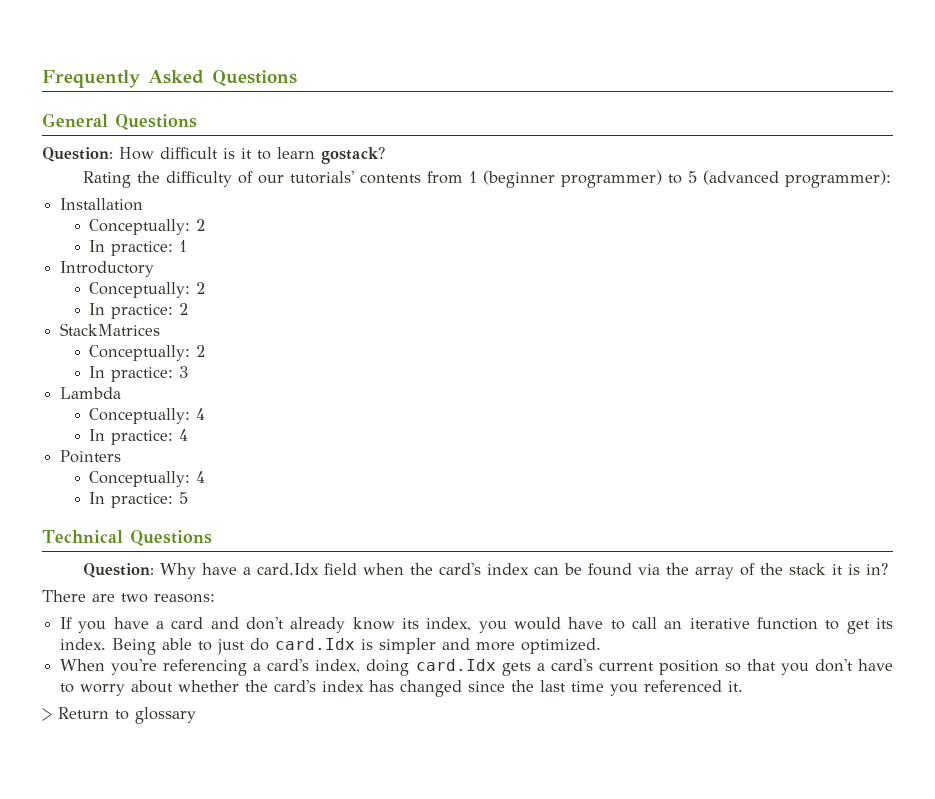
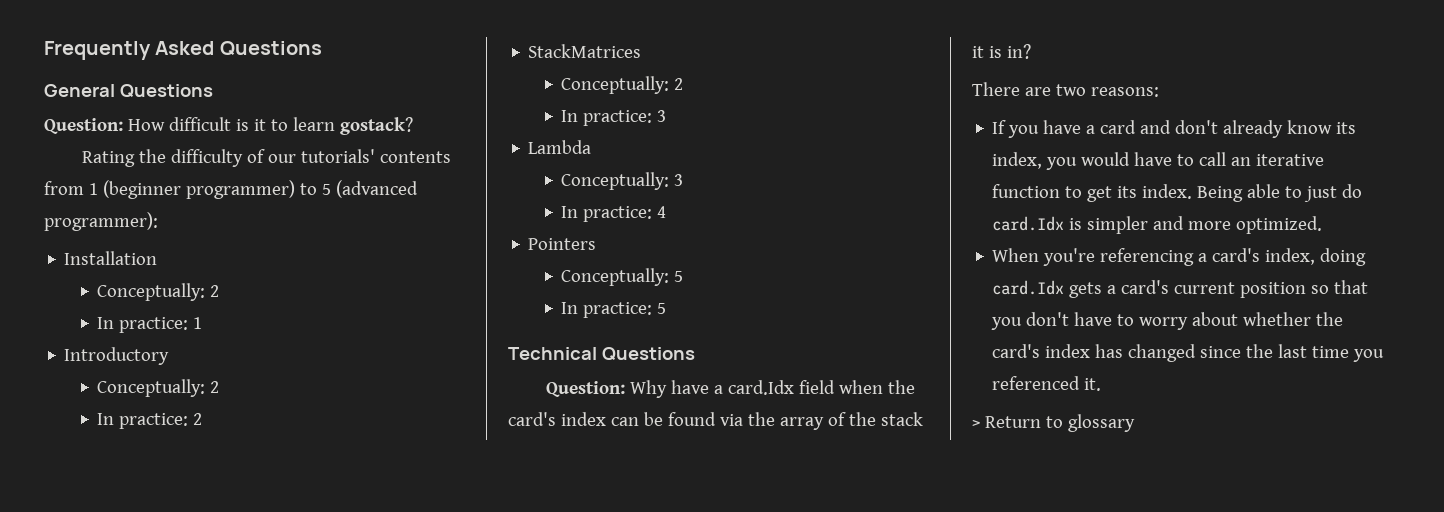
[196,408,206,420] 4 -> [674,174,684,186] 3
[196,471,206,483] 4 -> [674,271,684,282] 5

